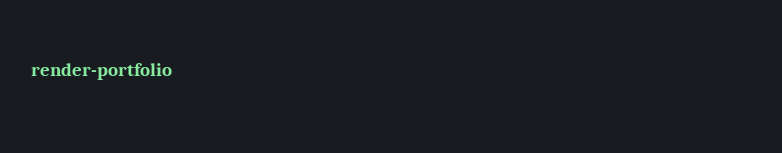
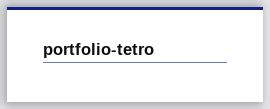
[31,63,172,80] render-portfolio -> [43,43,154,58] portfolio-tetro

